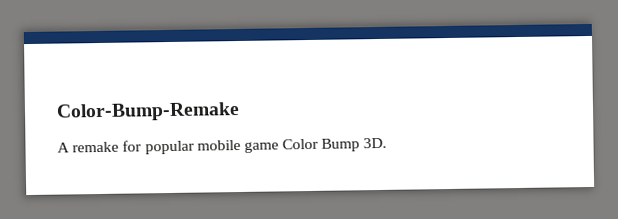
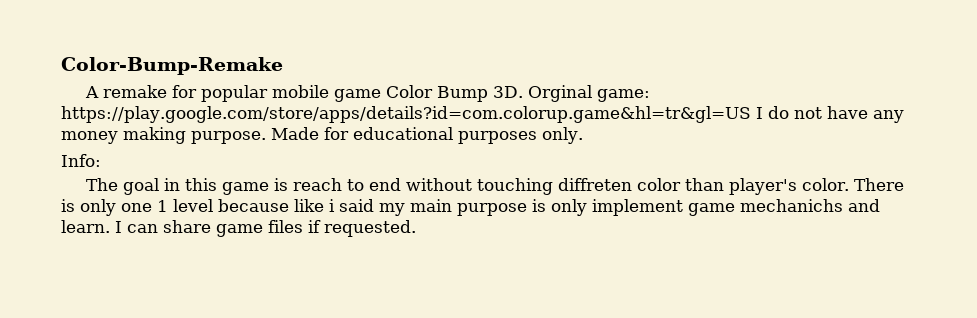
(388, 143) none -> [527,85,650,102] [61,106,904,123] [61,127,583,144] [61,154,101,167] [85,178,905,195] [61,199,880,216] [61,220,416,237] Orginal game: https://play.google.com/store/apps/details?id=com.colorup.game&hl=tr&gl=US I do not have any money making purpose. Made for educational purposes only. // Info: // The goal in this game is reach to end without touching diffreten color than player's color. There is only one 1 level because like i said my main purpose is only implement game mechanichs and learn. I can share game files if requested.

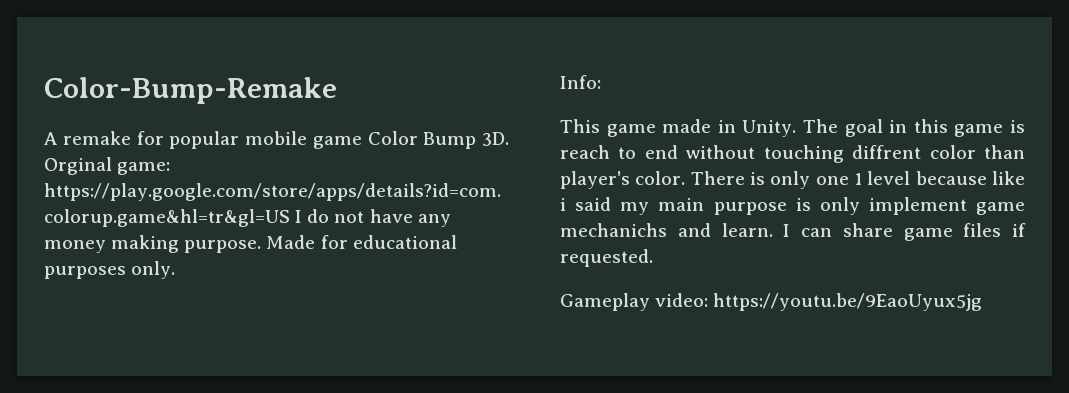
(101, 160) none -> [560,119,797,137] This game made in Unity.
[557,178,632,191] diffreten -> [852,145,922,159] diffrent
(416, 228) none -> [560,293,983,311] // Gameplay video: https://youtu.be/9EaoUyux5jg

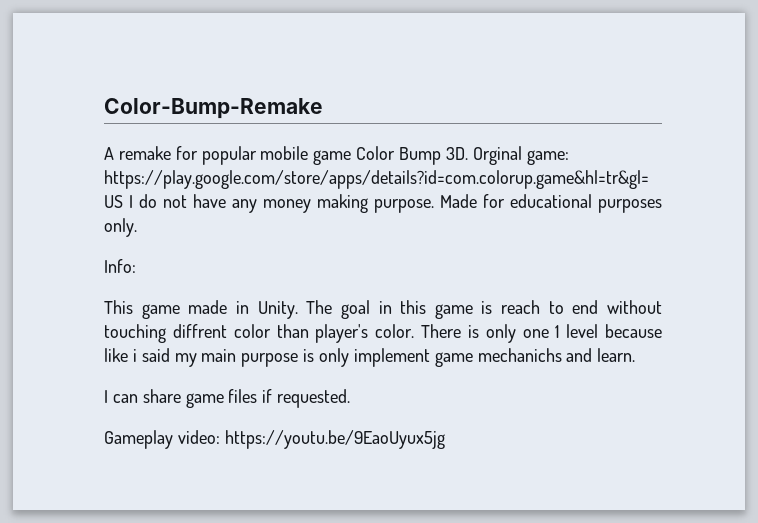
(773, 230) none -> (636, 355) //

